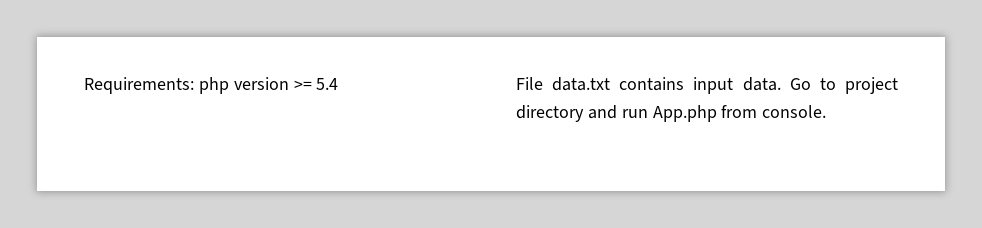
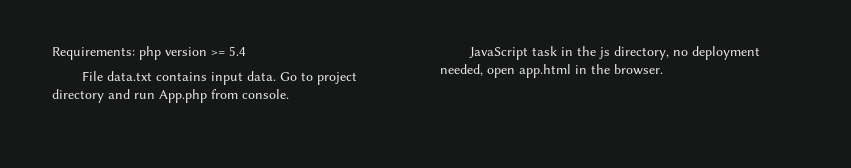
(827, 111) none -> [469,46,761,60] [440,64,663,78] // JavaScript task in the js directory, no deployment needed, open app.html in the browser.

